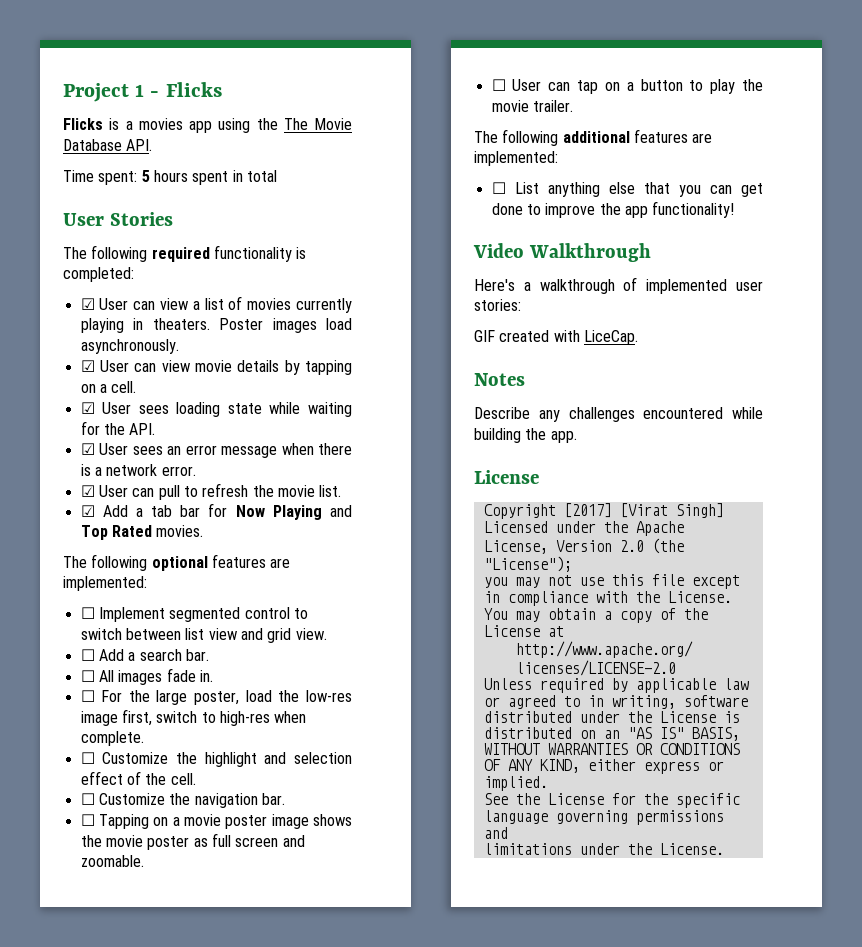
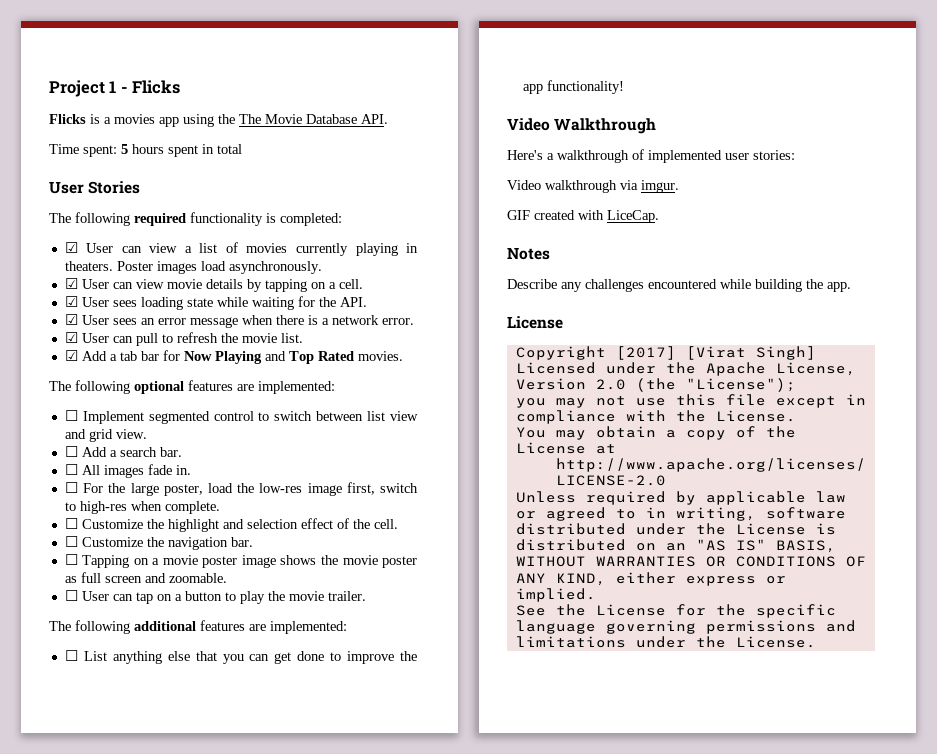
(521, 305) none -> [507,180,679,193] // Video walkthrough via imgur.

